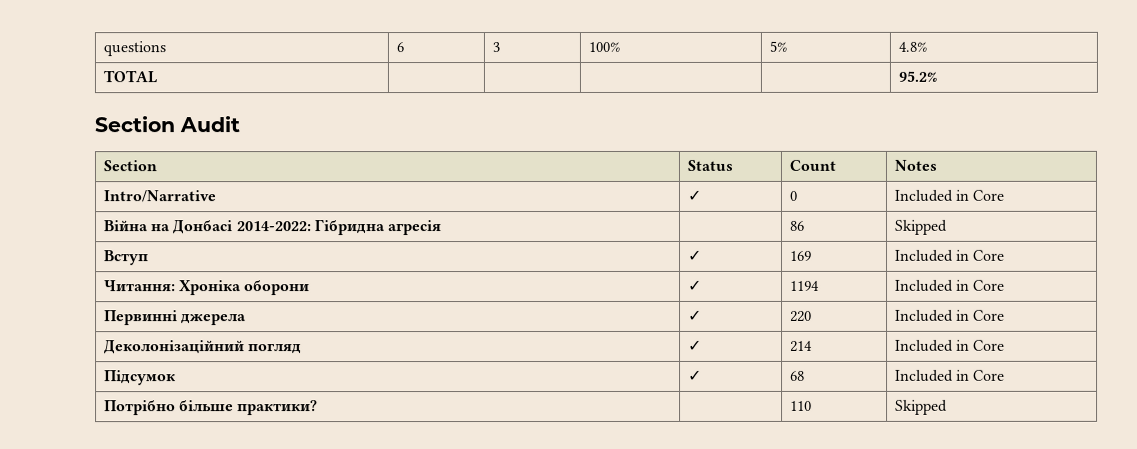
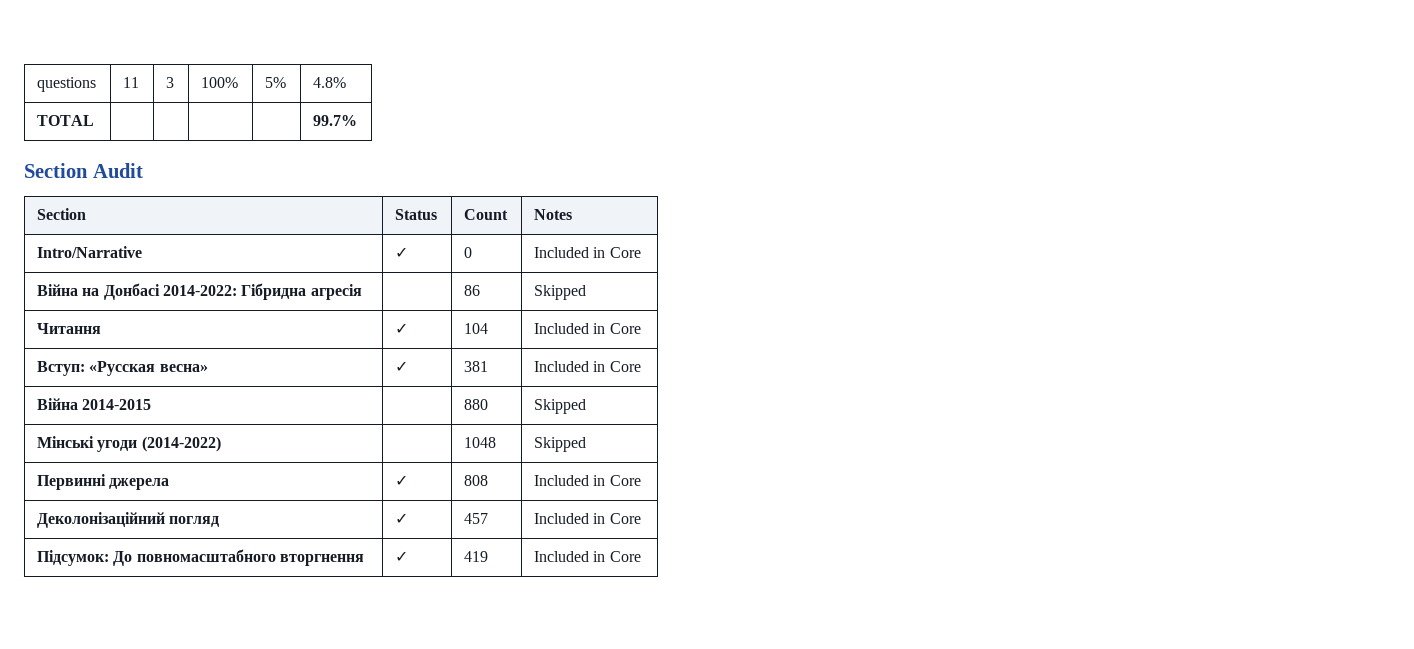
[395,42,404,53] 6 -> [123,77,140,88] 11
[897,70,937,82] 95.2% -> [313,115,358,126] 99.7%
[103,250,149,266] [687,249,702,261] [789,250,812,261] [894,249,1006,262] [103,280,311,296] [687,279,702,291] [789,280,820,291] [894,279,1006,292] Вступ | ✓ | 169 | Included in Core // Читання: Хроніка оборони | ✓ | 1194 | Included in Core -> [37,323,102,334] [395,323,409,334] [464,323,489,334] [534,323,641,334] [37,361,208,376] [395,361,409,372] [464,361,489,372] [534,361,641,372] [37,398,152,410] [464,399,489,410] [534,399,587,414] [37,436,221,452] [464,437,497,448] [534,437,587,452] Читання | ✓ | 104 | Included in Core // Вступ: «Русская весна» | ✓ | 381 | Included in Core // Війна 2014-2015 | | 880 | Skipped // Мінські угоди (2014-2022) | | 1048 | Skipped
[789,310,812,322] 220 -> [464,475,489,486] 808
[789,340,813,352] [894,339,1006,352] [103,370,177,386] [687,369,702,381] [789,370,805,381] [894,369,1006,382] [103,400,319,416] [789,400,812,411] [894,399,948,415] 214 | Included in Core // Підсумок | ✓ | 68 | Included in Core // Потрібно більше практики? | | 110 | Skipped -> [464,513,489,524] [534,513,641,524] [37,549,365,566] [395,551,409,562] [464,551,489,562] [534,551,641,562] 457 | Included in Core // Підсумок: До повномасштабного вторгнення | ✓ | 419 | Included in Core

